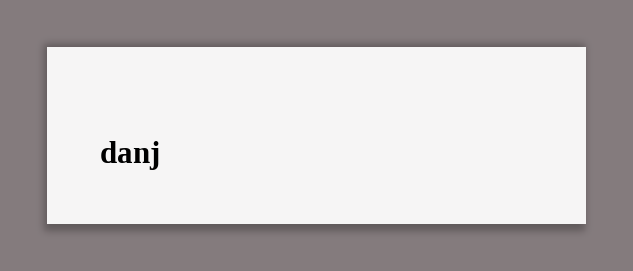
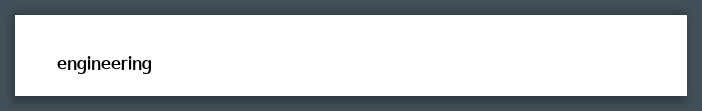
[100,141,160,170] danj -> [57,56,152,74] engineering

